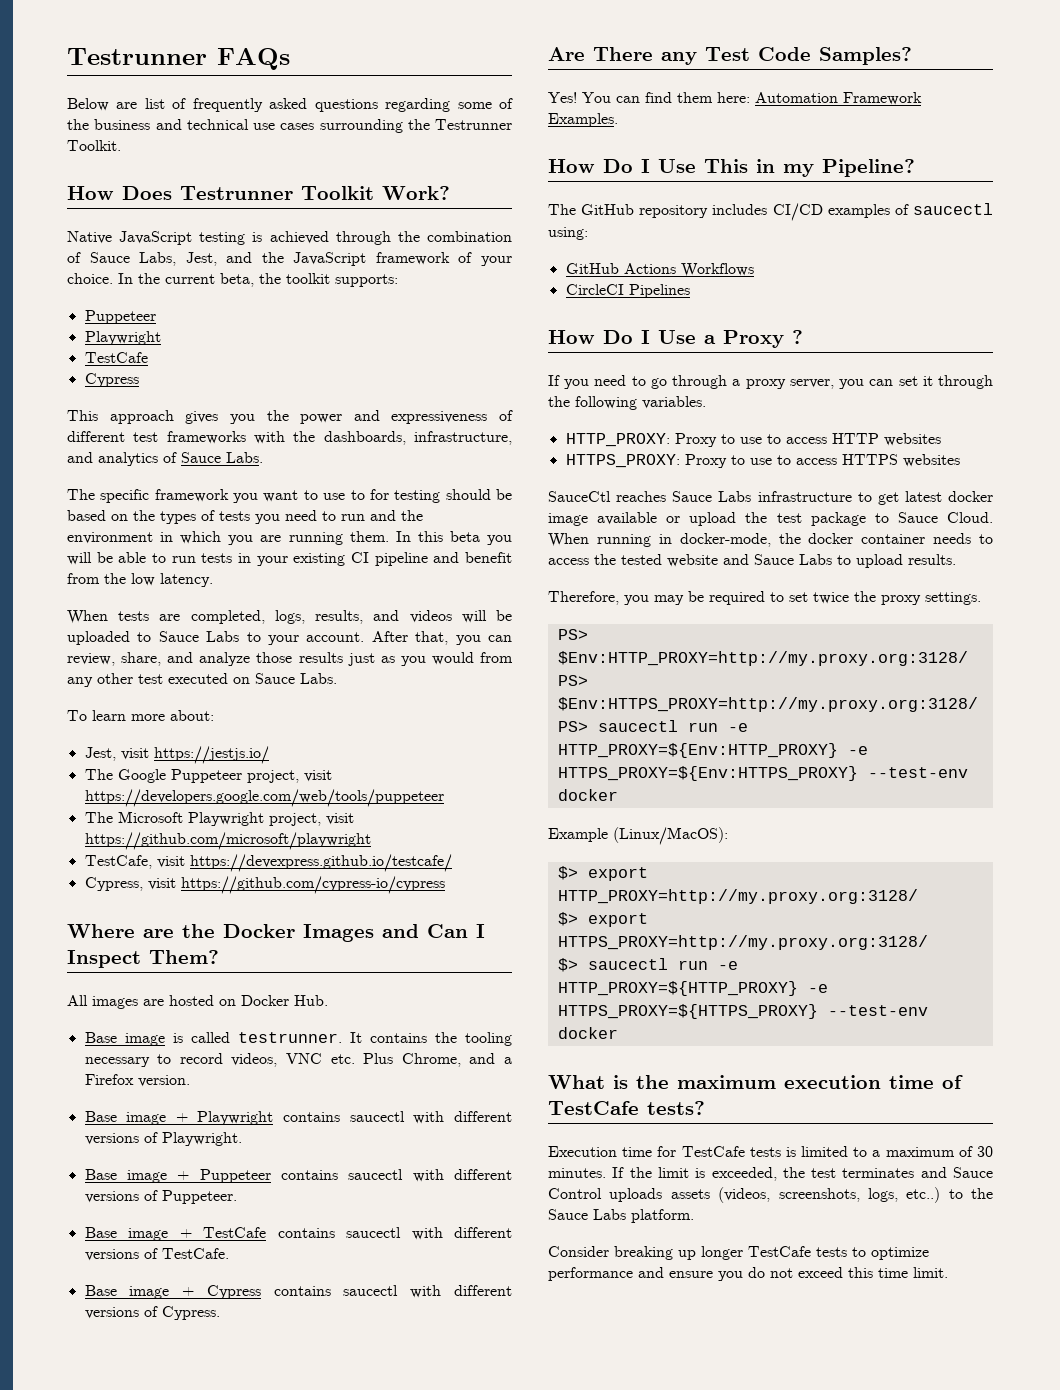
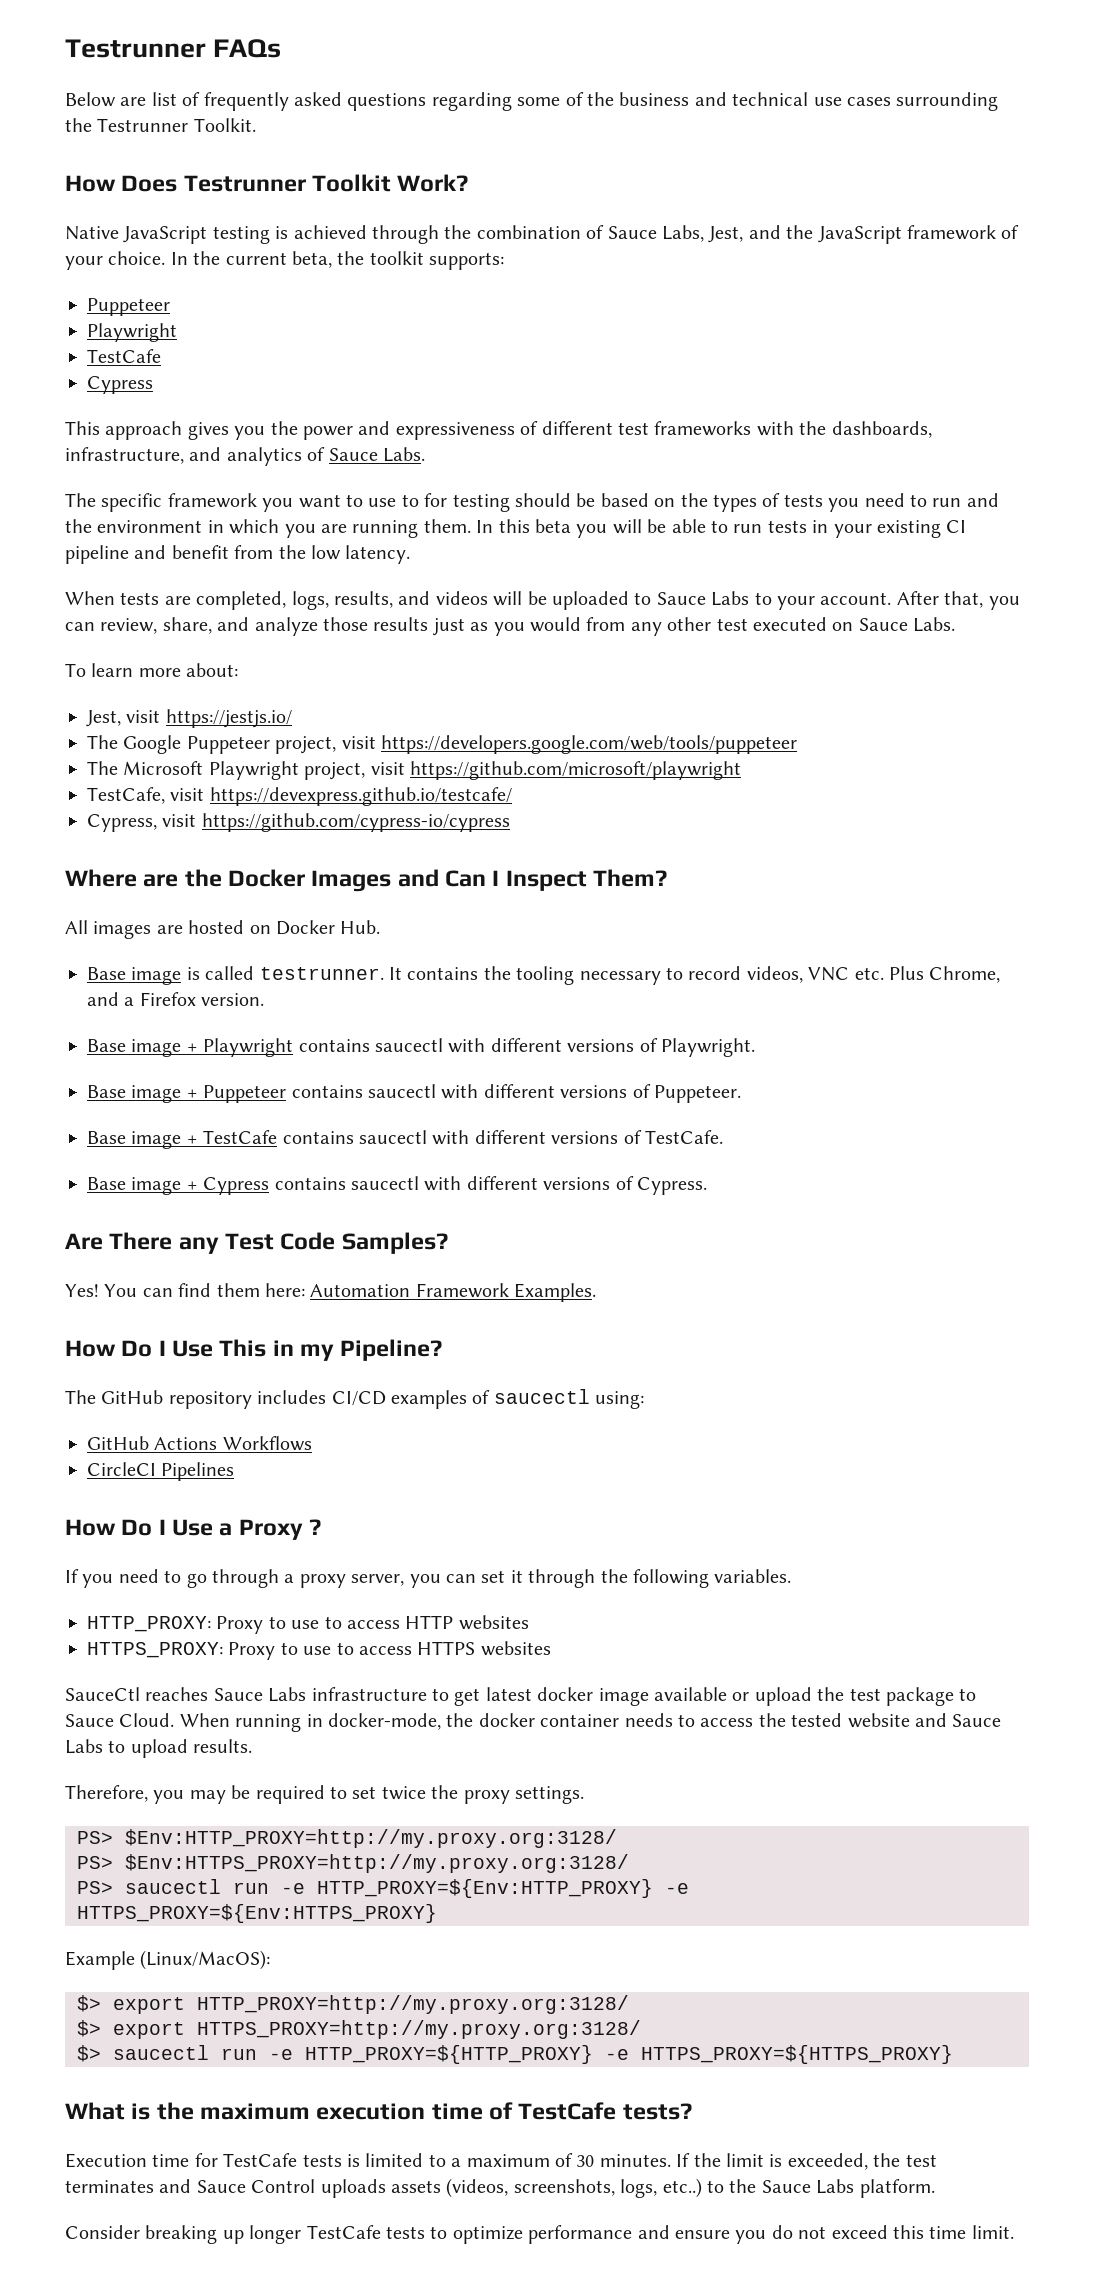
[867,767,968,778] [557,789,618,801] --test-env docker -> (437, 1913) none
[827,1005,928,1016] [557,1027,618,1039] --test-env docker -> (953, 2054) none

